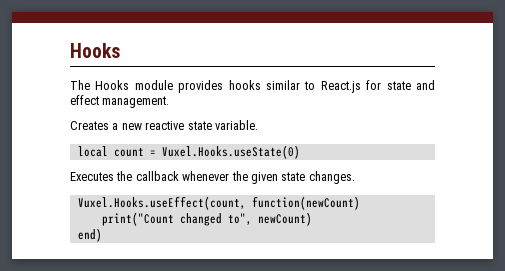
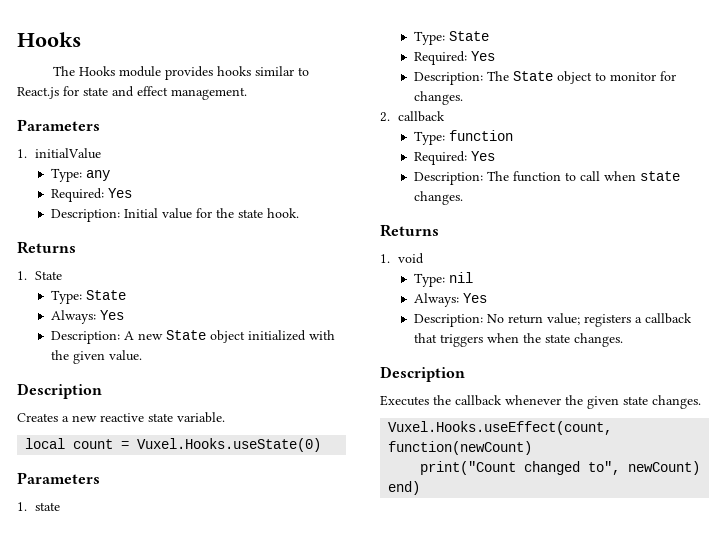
(170, 102) none -> [17,119,100,131] [17,148,102,159] [50,168,110,182] [50,188,132,202] [50,208,299,222] [17,241,76,254] [17,271,63,280] [50,290,126,304] [50,310,124,324] [50,330,335,344] [50,350,142,364] [17,383,102,399] // Parameters // 1. initialValue // Type: any // Required: Yes // Description: Initial value for the state hook. // Returns // 1. State // Type: State // Always: Yes // Description: A new State object initialized with the given value. // Description
(300, 152) none -> [17,472,100,484] [17,502,61,511] [413,31,489,45] [413,51,495,65] [413,71,676,85] [413,91,463,105] [380,111,446,122] [413,130,513,145] [413,151,495,165] [413,171,680,185] [413,191,463,205] [380,224,439,237] [380,253,425,264] [413,272,473,287] [413,293,487,307] [413,313,692,327] [413,333,623,347] [380,366,465,382] // Parameters // 1. state // Type: State // Required: Yes // Description: The State object to monitor for changes. // 2. callback // Type: function // Required: Yes // Description: The function to call when state changes. // Returns // 1. void // Type: nil // Always: Yes // Description: No return value; registers a callback that triggers when the state changes. // Description

